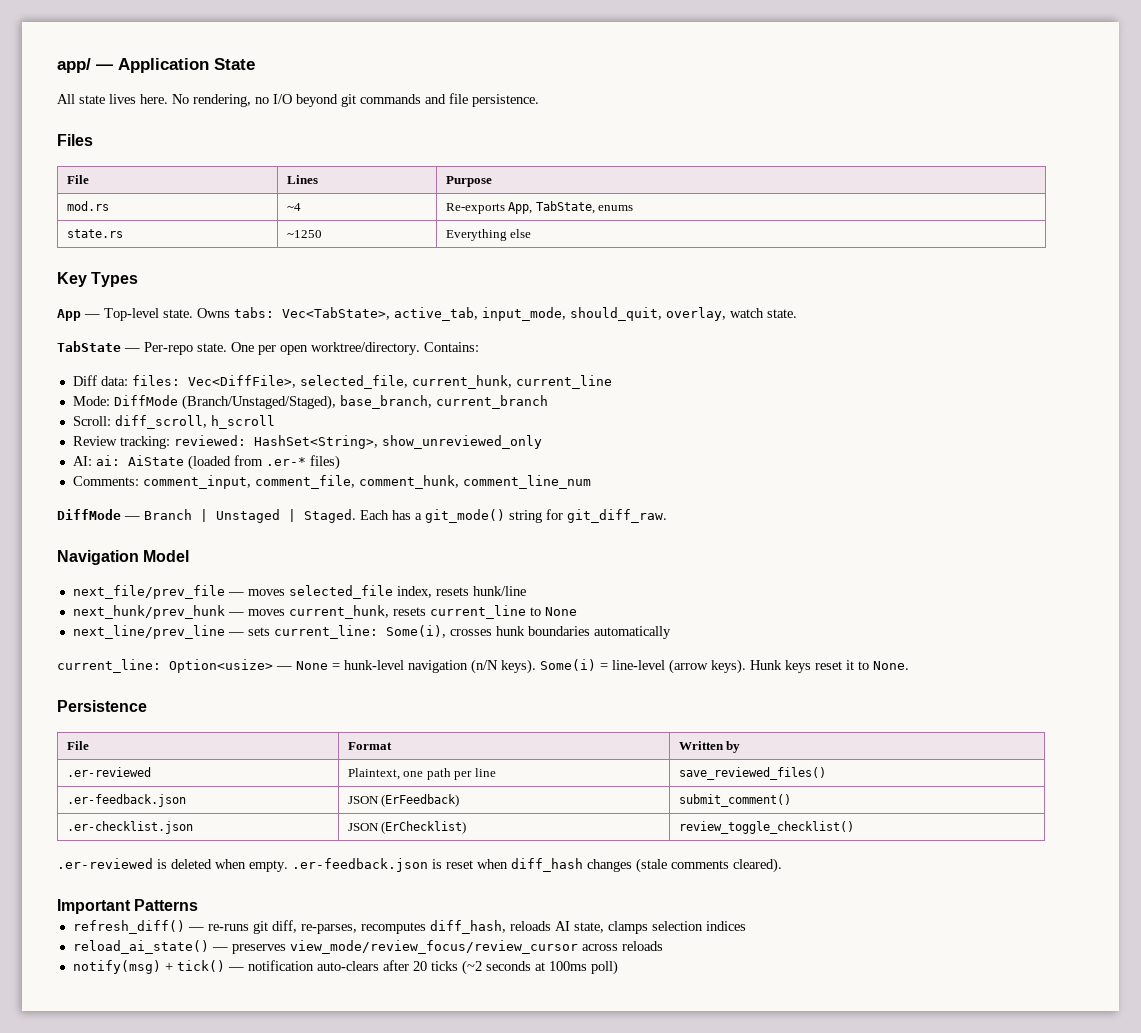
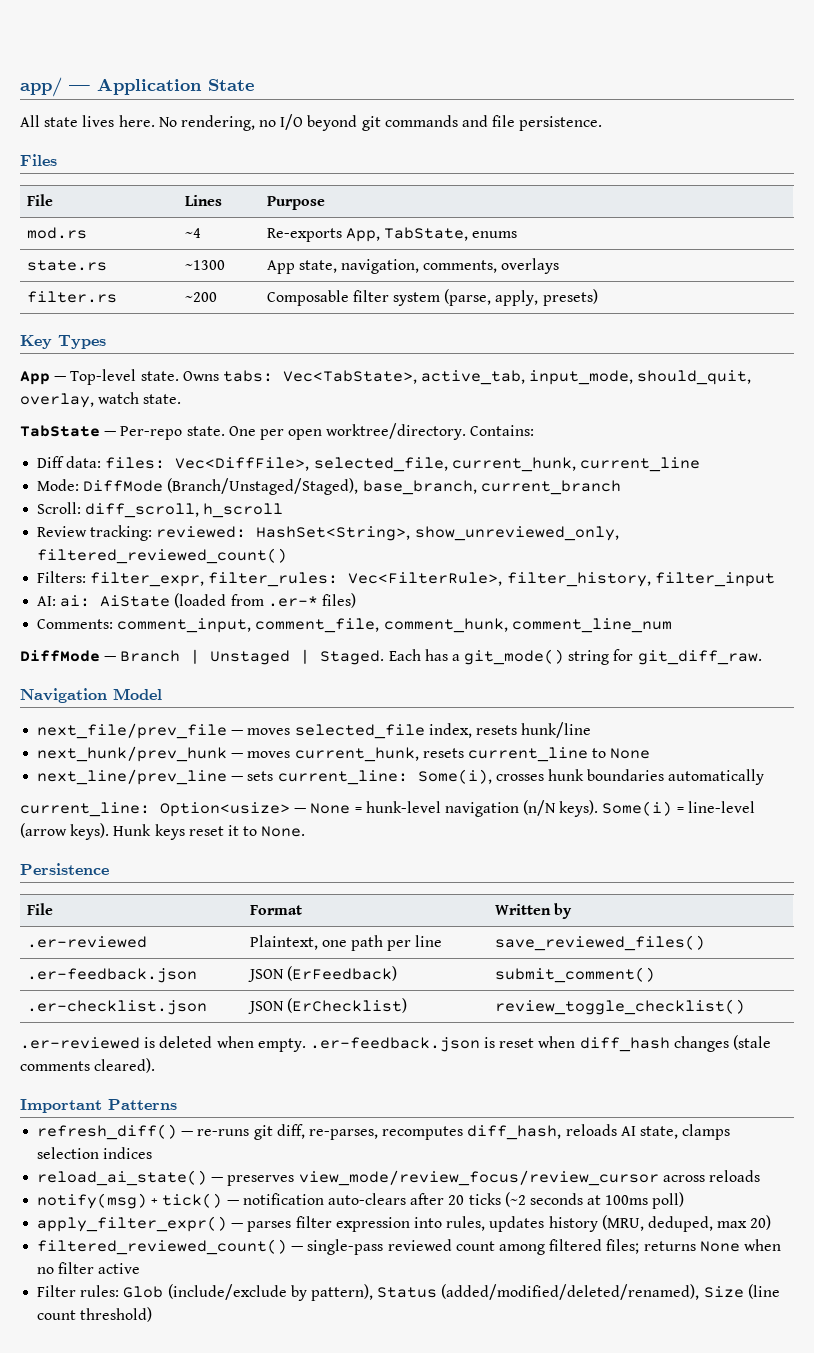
[286,230,322,238] [445,229,532,241] ~1250 | Everything else -> [184,260,225,270] [266,258,560,274] [26,291,117,303] [184,292,217,302] [266,289,598,306] ~1300 | App state, navigation, comments, overlays // filter.rs | ~200 | Composable filter system (parse, apply, presets)
[381,435,542,449] show_unreviewed_only -> [414,526,619,541] [37,548,288,564] [37,571,775,587] show_unreviewed_only, filtered_reviewed_count() // Filters: filter_expr, filter_rules: Vec<FilterRule>, filter_history, filter_input
(618, 967) none -> [37,1215,772,1232] [37,1239,781,1255] [37,1262,141,1274] [37,1284,780,1301] [37,1307,153,1322] // apply_filter_expr() — parses filter expression into rules, updates history (MRU, deduped, max 20) // filtered_reviewed_count() — single-pass reviewed count among filtered files; returns None when no filter active // Filter rules: Glob (include/exclude by pattern), Status (added/modified/deleted/renamed), Size (line count threshold)

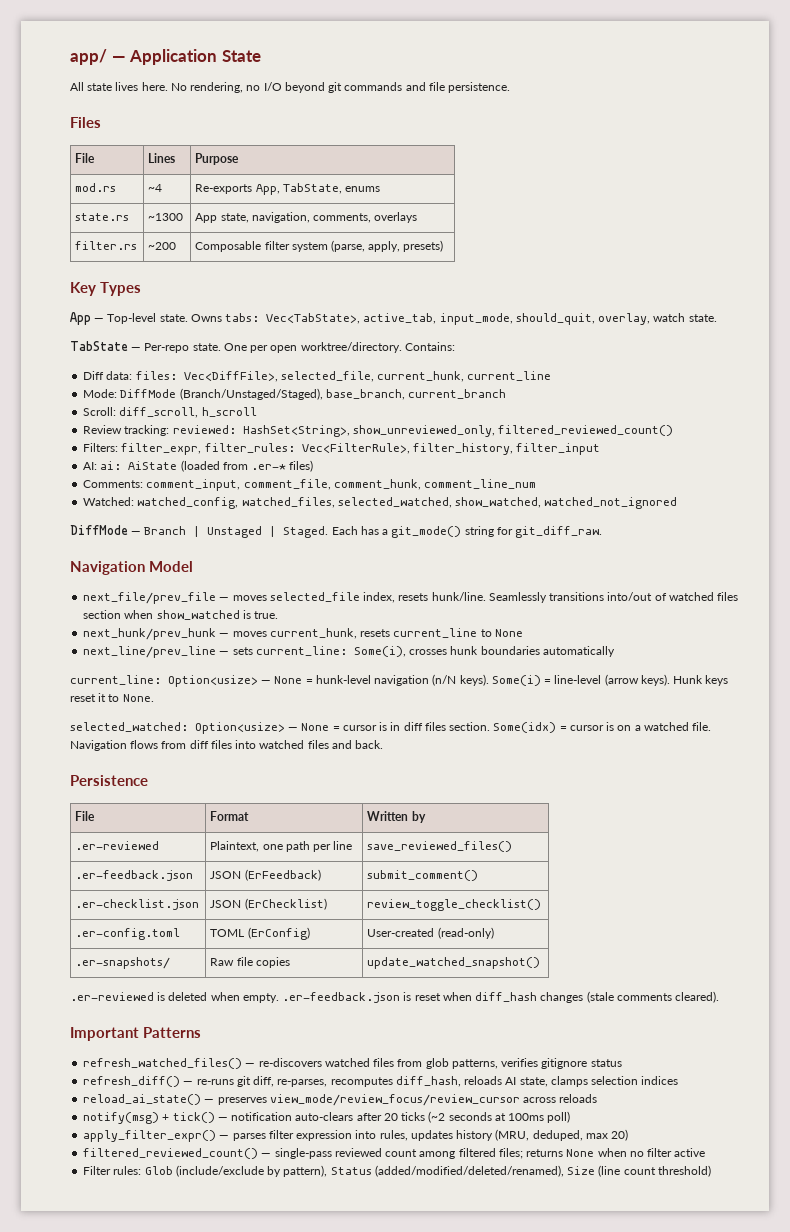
(672, 625) none -> [83,497,678,509] // Watched: watched_config, watched_files, selected_watched, show_watched, watched_not_ignored
[521,722,592,738] hunk/line -> [431,592,739,603] [83,610,279,620] hunk/line. Seamlessly transitions into/out of watched files section when show_watched is true.
(306, 831) none -> [70,722,712,734] [70,740,384,751] // selected_watched: Option<usize> — None = cursor is in diff files section. Some(idx) = cursor is on a watched file. Navigation flows from diff files into watched files and back.
(745, 1007) none -> [75,928,181,940] [210,927,310,940] [367,927,494,939] [75,957,171,969] [210,957,290,968] [367,957,541,969] // .er-config.toml | TOML (ErConfig) | User-created (read-only) // .er-snapshots/ | Raw file copies | update_watched_snapshot()
(177, 1104) none -> [83,1058,622,1069] // refresh_watched_files() — re-discovers watched files from glob patterns, verifies gitignore status

